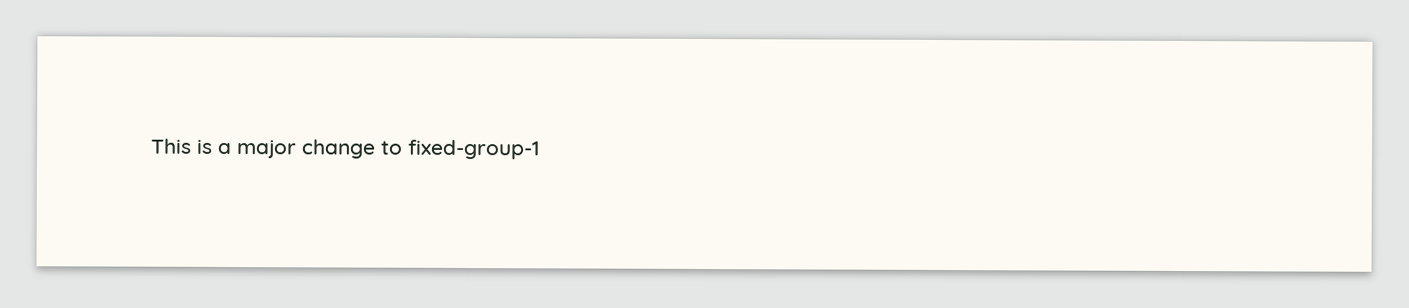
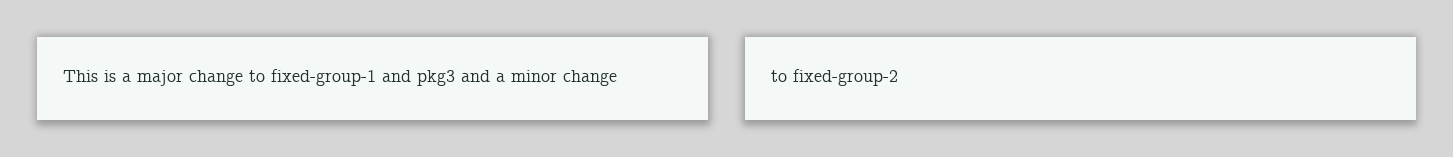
(540, 149) none -> [382,69,898,86] and pkg3 and a minor change to fixed-group-2

